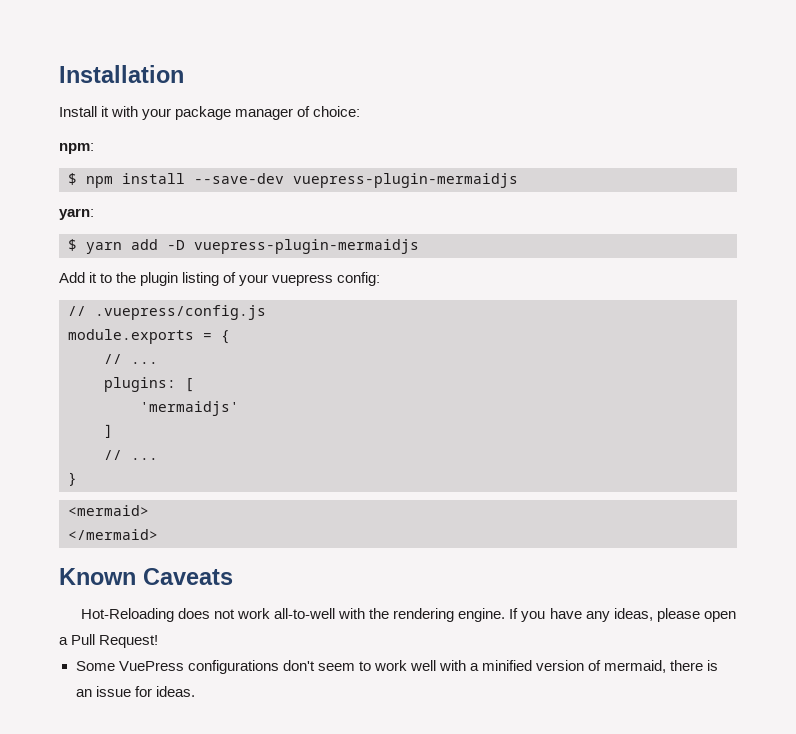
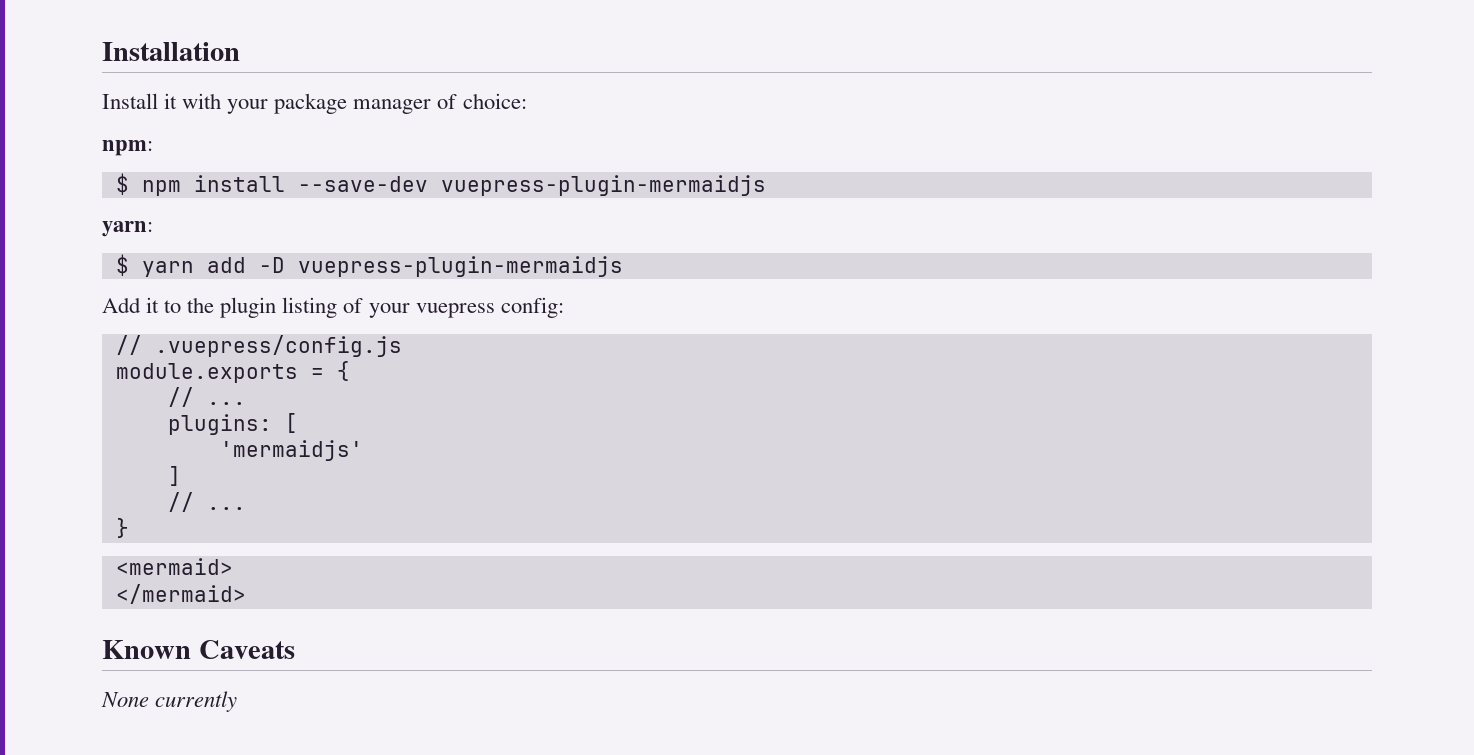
[80,608,736,622] [59,634,159,648] [75,660,719,674] [75,686,195,697] Hot-Reloading does not work all-to-well with the rendering engine. If you have any ideas, please open a Pull Request! // Some VuePress configurations don't seem to work well with a minified version of mermaid, there is an issue for ideas. -> [101,691,238,712] None currently

